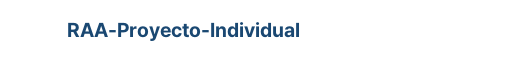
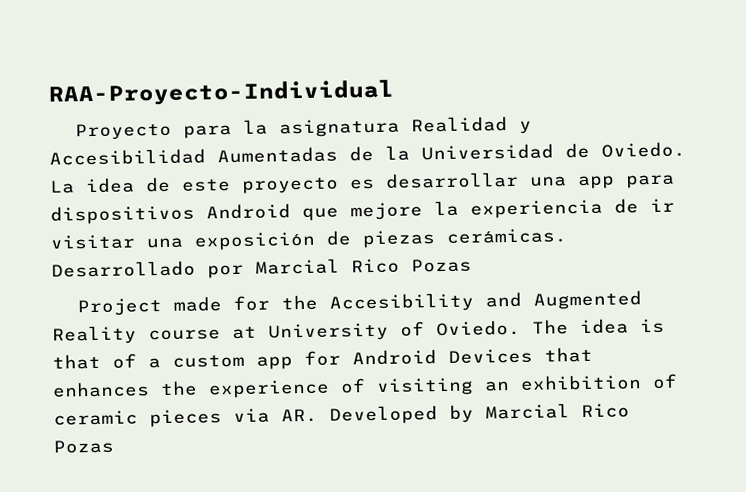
(300, 31) none -> [75,116,533,141] [49,141,686,166] [50,171,675,194] [50,198,675,225] [50,228,567,251] [51,258,472,279] [77,290,643,317] [52,318,665,345] [52,346,593,370] [52,373,678,399] [53,403,630,428] [53,439,114,454] // Proyecto para la asignatura Realidad y Accesibilidad Aumentadas de la Universidad de Oviedo. La idea de este proyecto es desarrollar una app para dispositivos Android que mejore la experiencia de ir visitar una exposición de piezas cerámicas. Desarrollado por Marcial Rico Pozas // Project made for the Accesibility and Augmented Reality course at University of Oviedo. The idea is that of a custom app for Android Devices that enhances the experience of visiting an exhibition of ceramic pieces via AR. Developed by Marcial Rico Pozas

